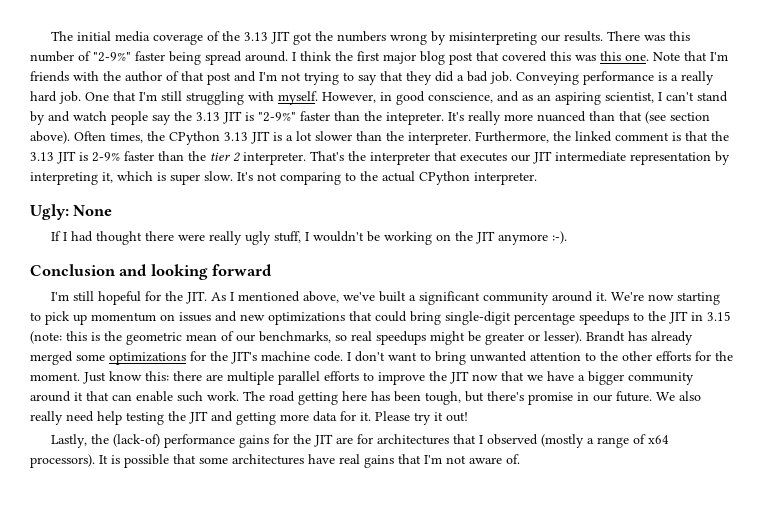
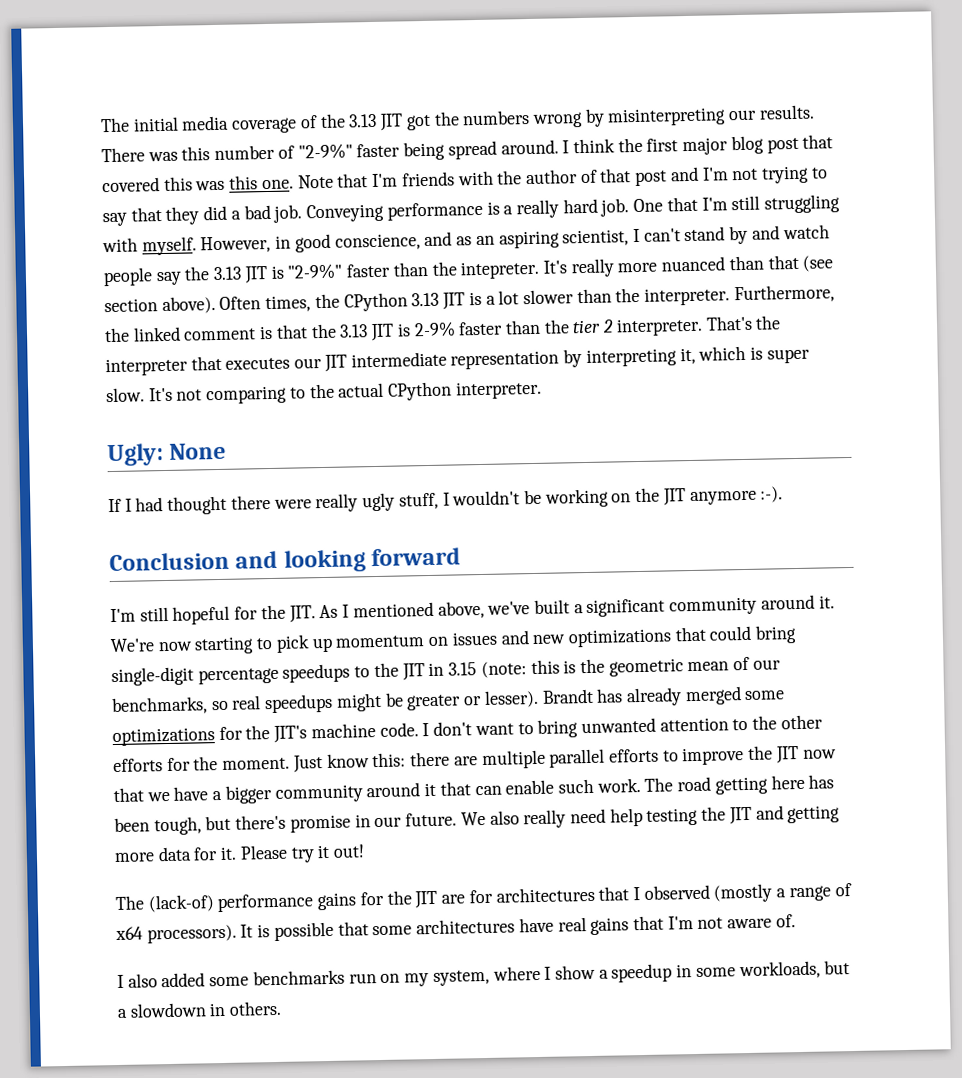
[50,434,109,448] Lastly, the -> [115,895,144,911] The
(520, 459) none -> [117,960,851,988] [117,1000,283,1018] // I also added some benchmarks run on my system, where I show a speedup in some workloads, but a slowdown in others.

